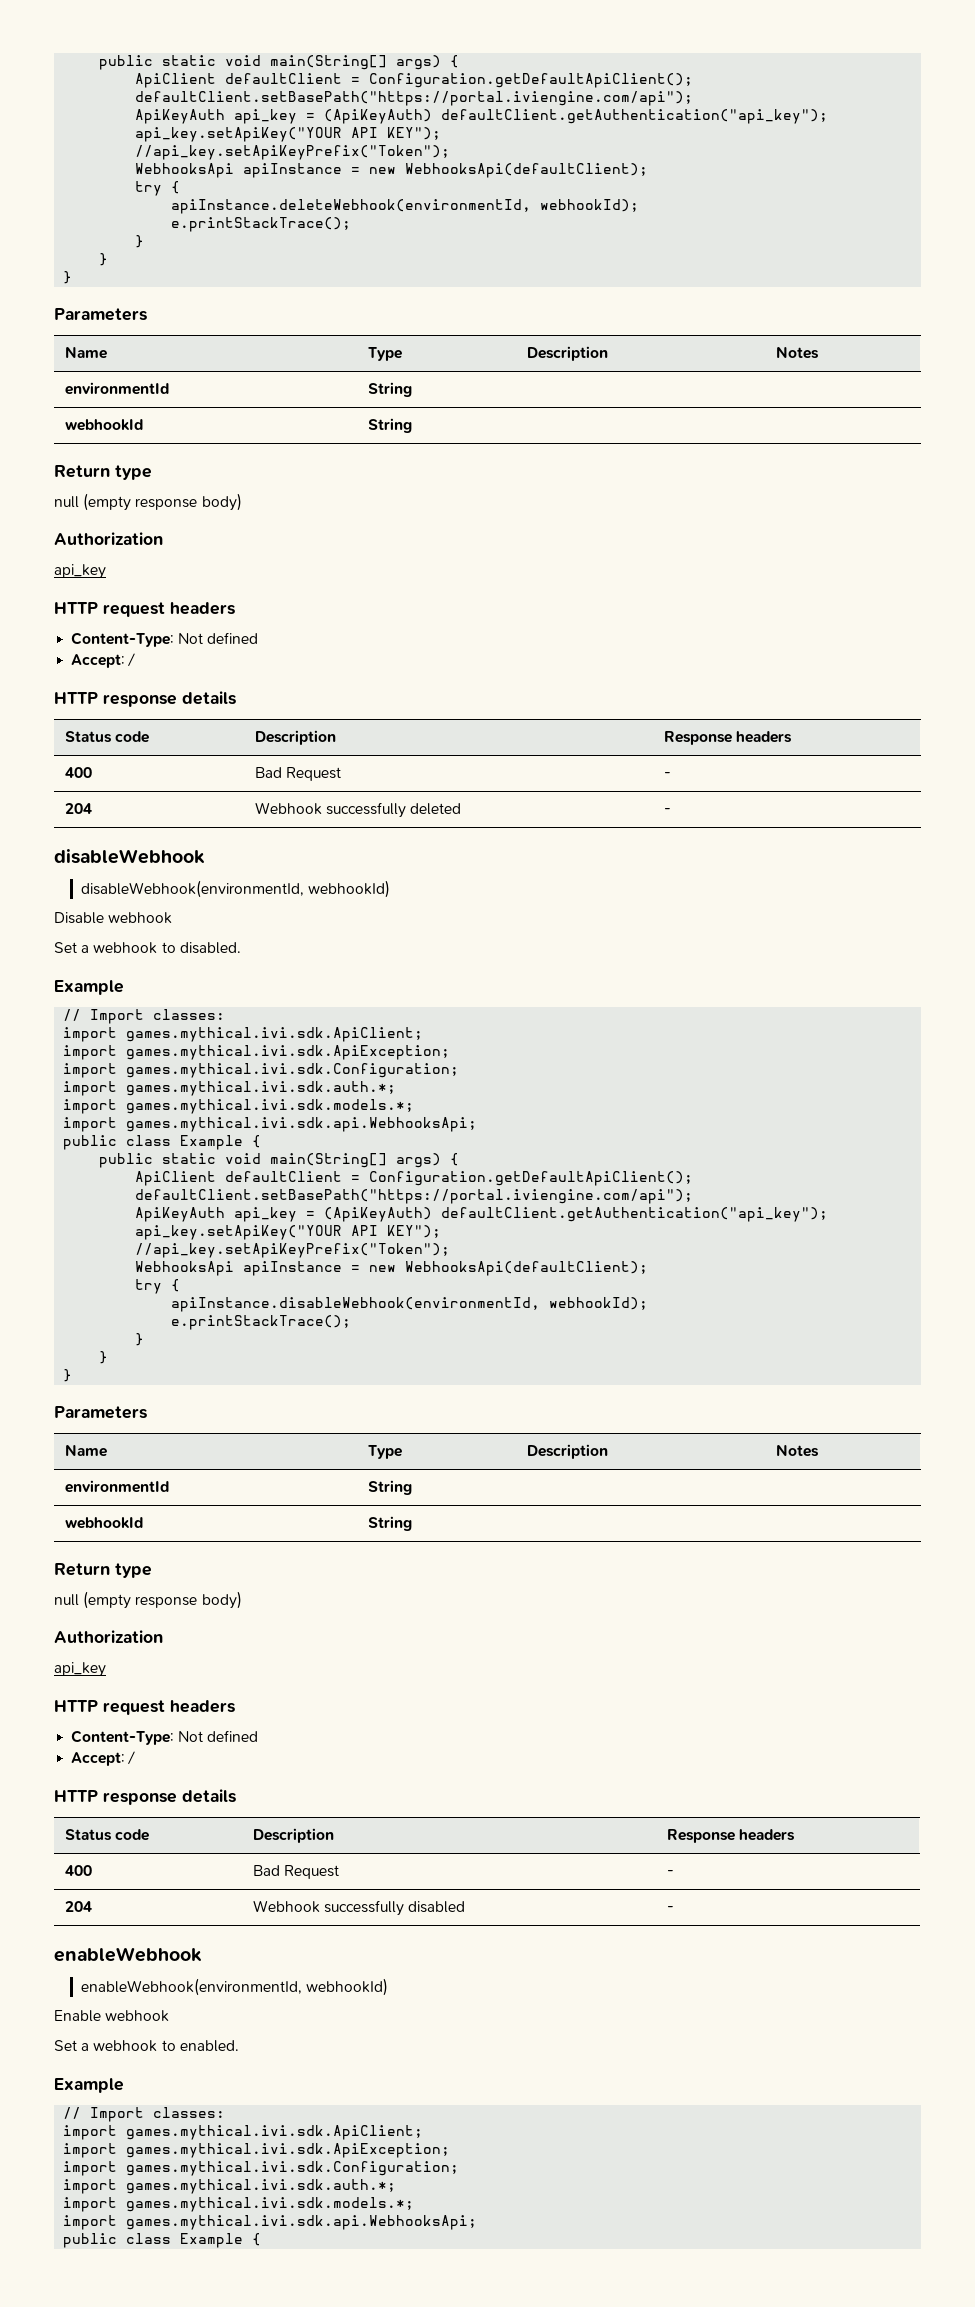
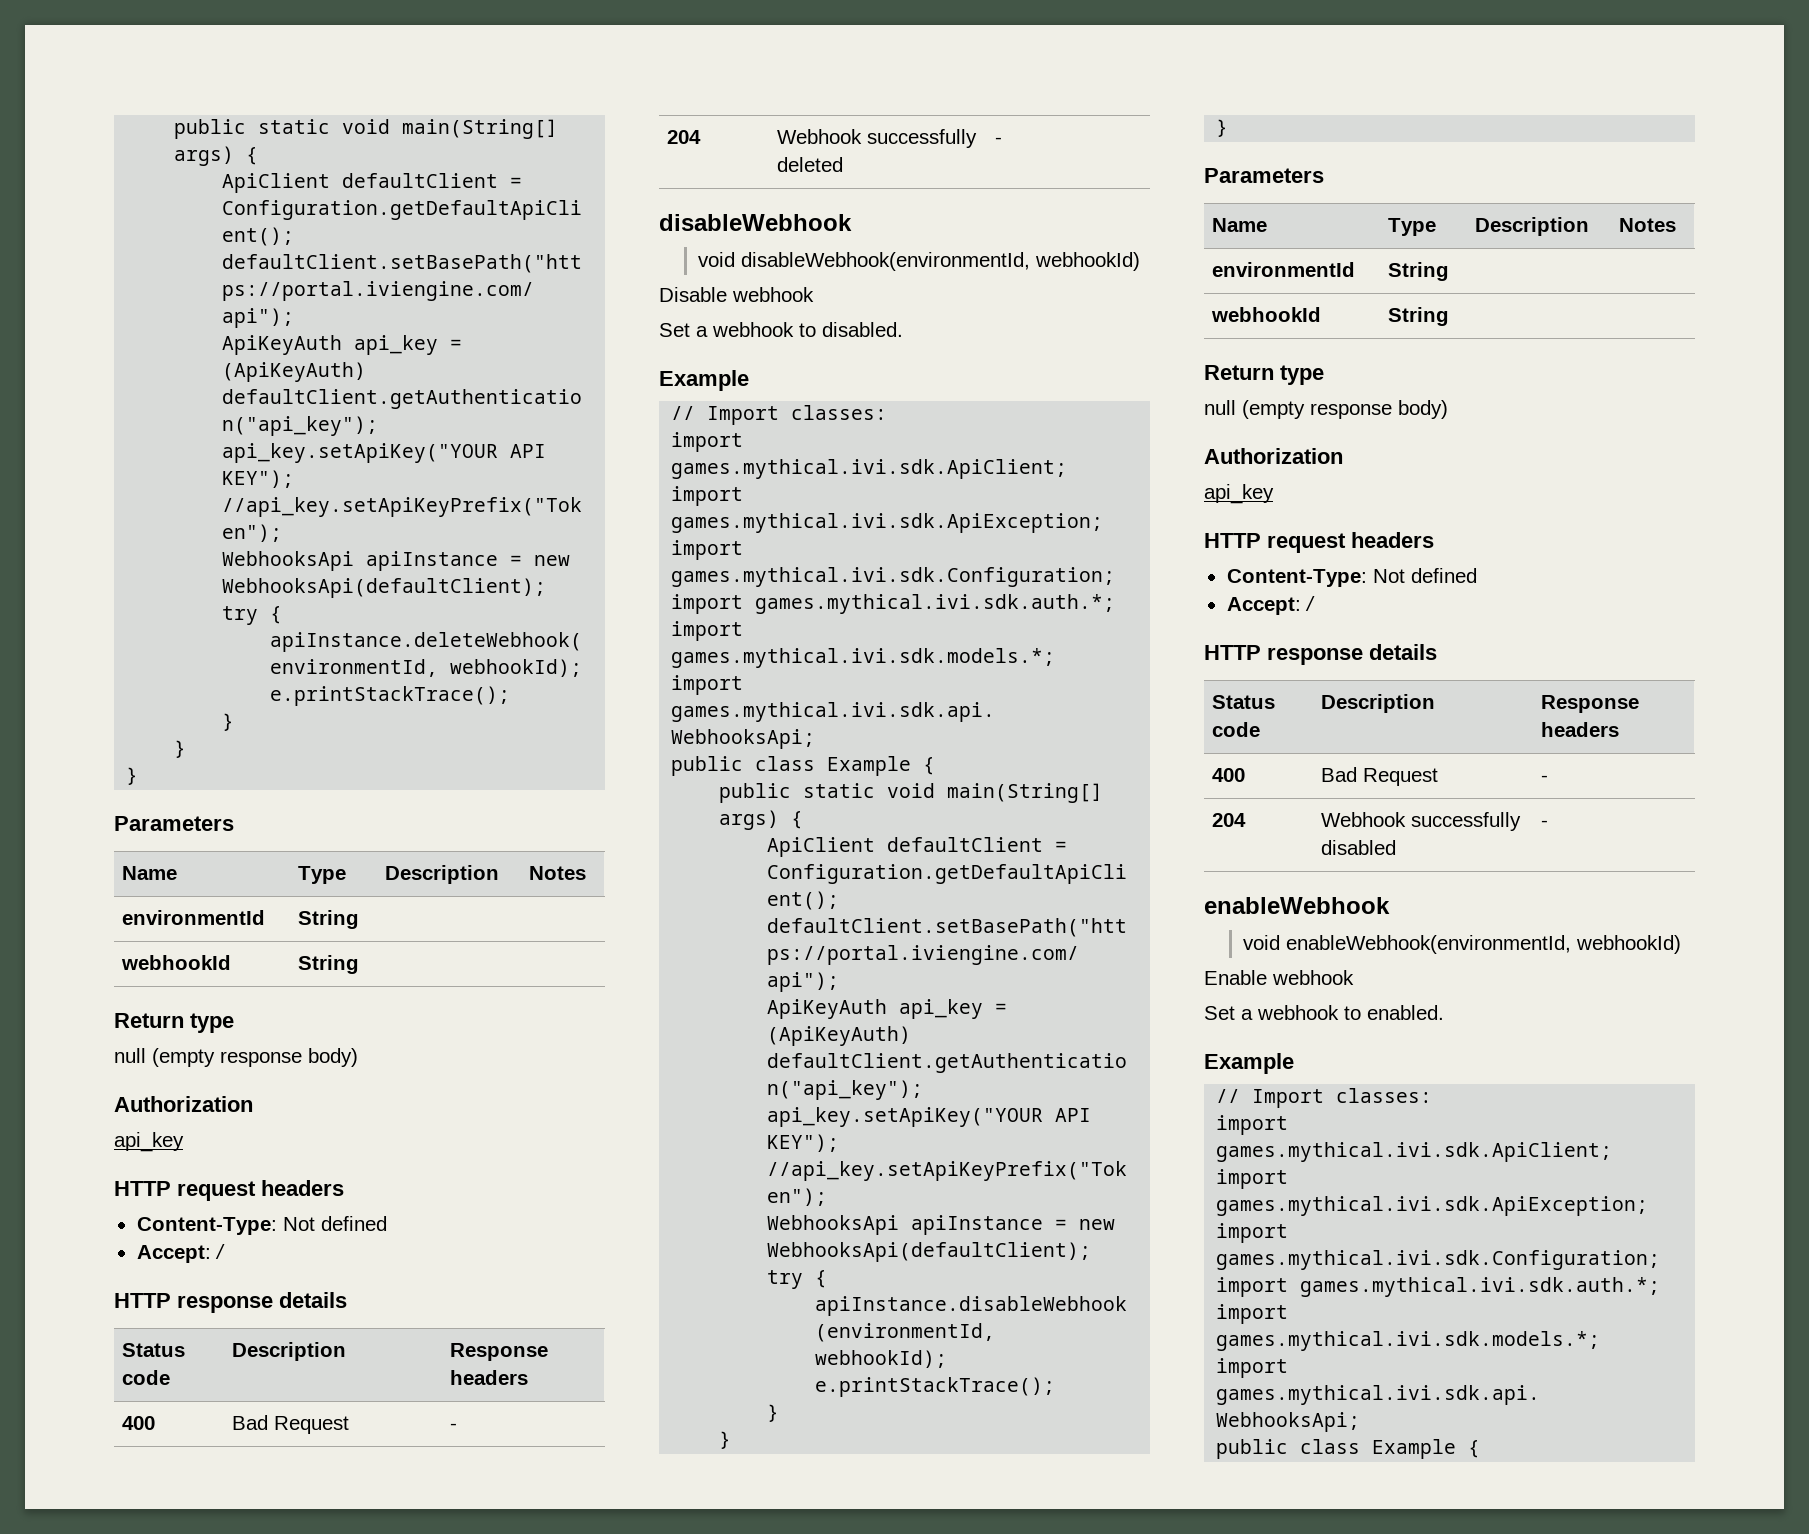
(205, 856) none -> [697,252,735,267] void
(202, 1954) none -> [1242,935,1280,950] void

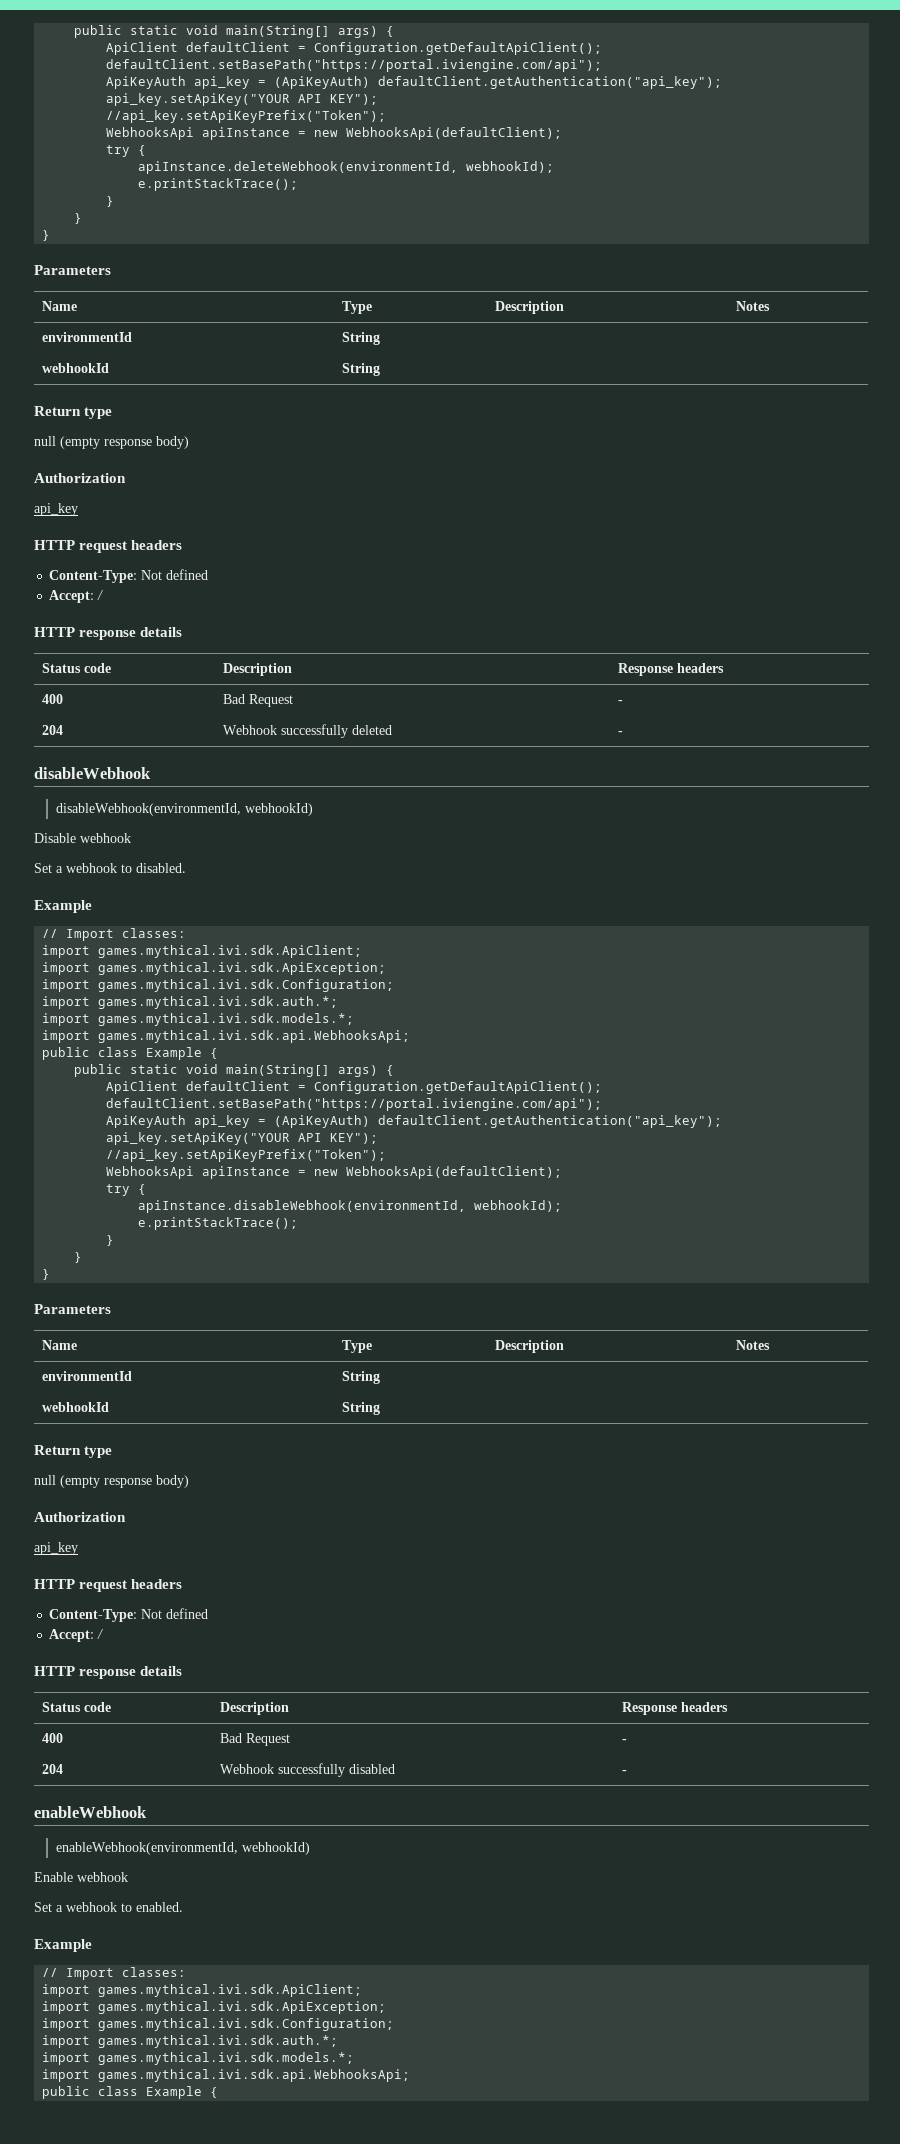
[697,252,735,267] void -> (151, 773) none
[1242,935,1280,950] void -> (147, 1812) none

